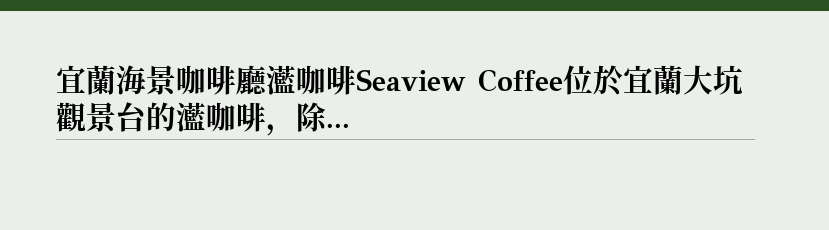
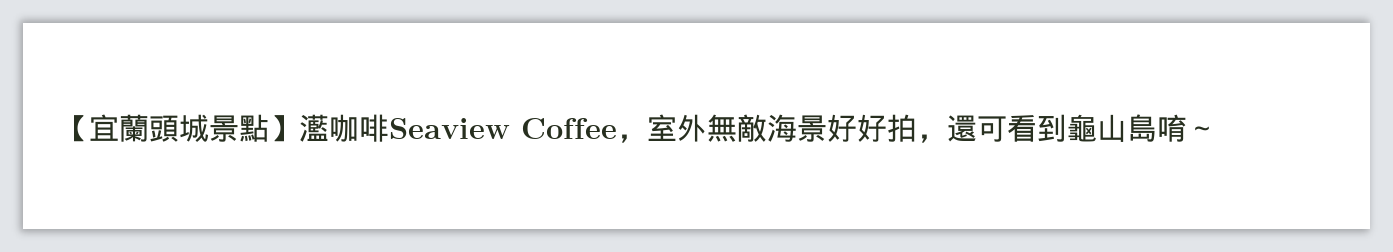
[56,65,743,96] [56,102,350,136] 宜蘭海景咖啡廳灆咖啡Seaview Coffee位於宜蘭大坑觀景台的灆咖啡，除... -> [59,114,1217,143] 【宜蘭頭城景點】灆咖啡Seaview Coffee，室外無敵海景好好拍，還可看到龜山島唷～

